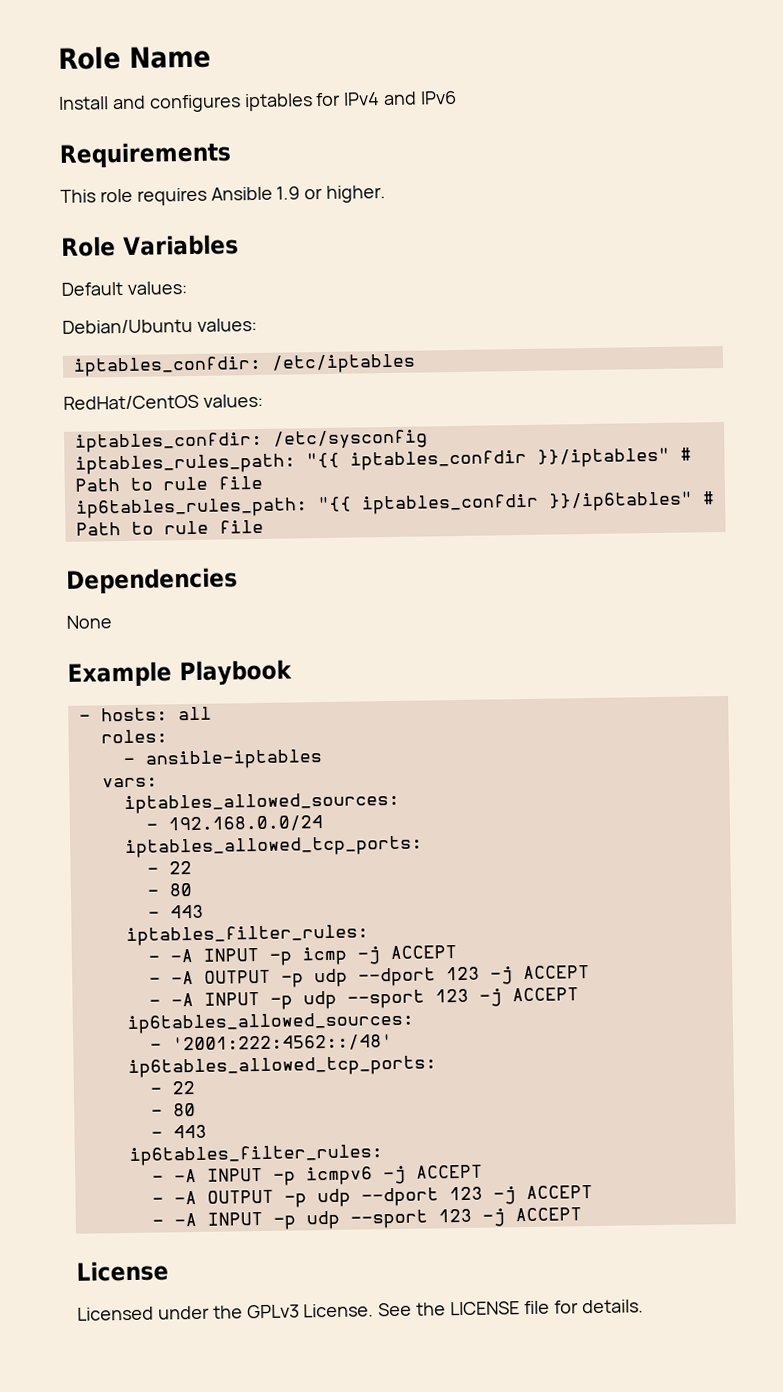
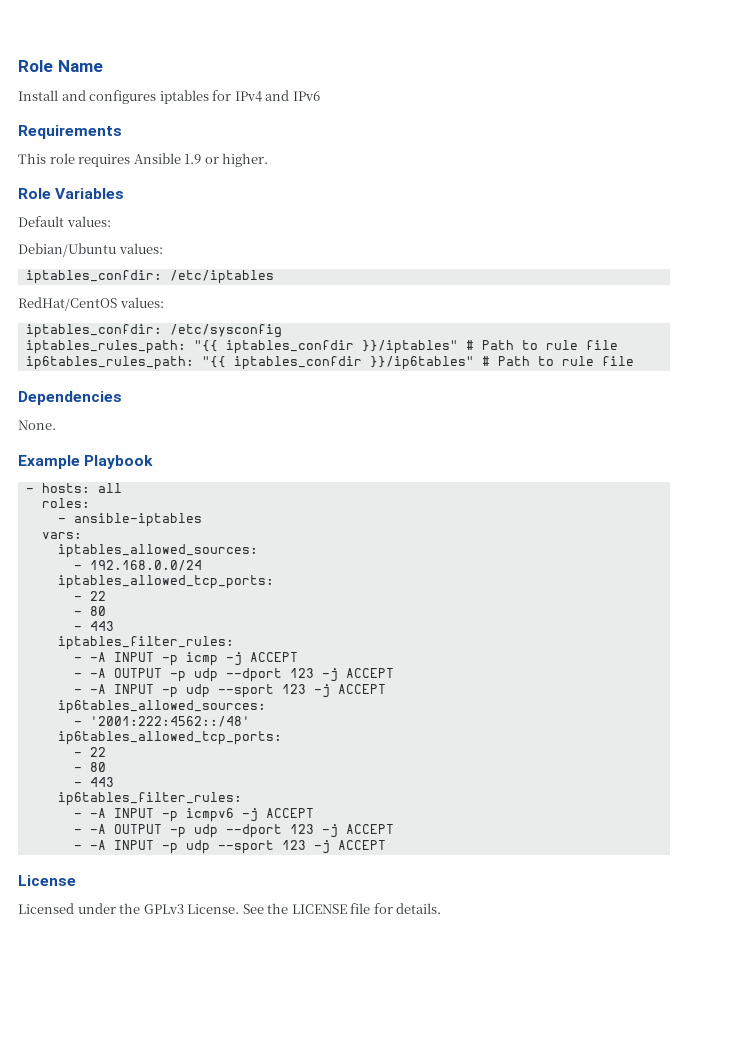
[66,615,112,629] // None -> [18,420,56,430] // None.

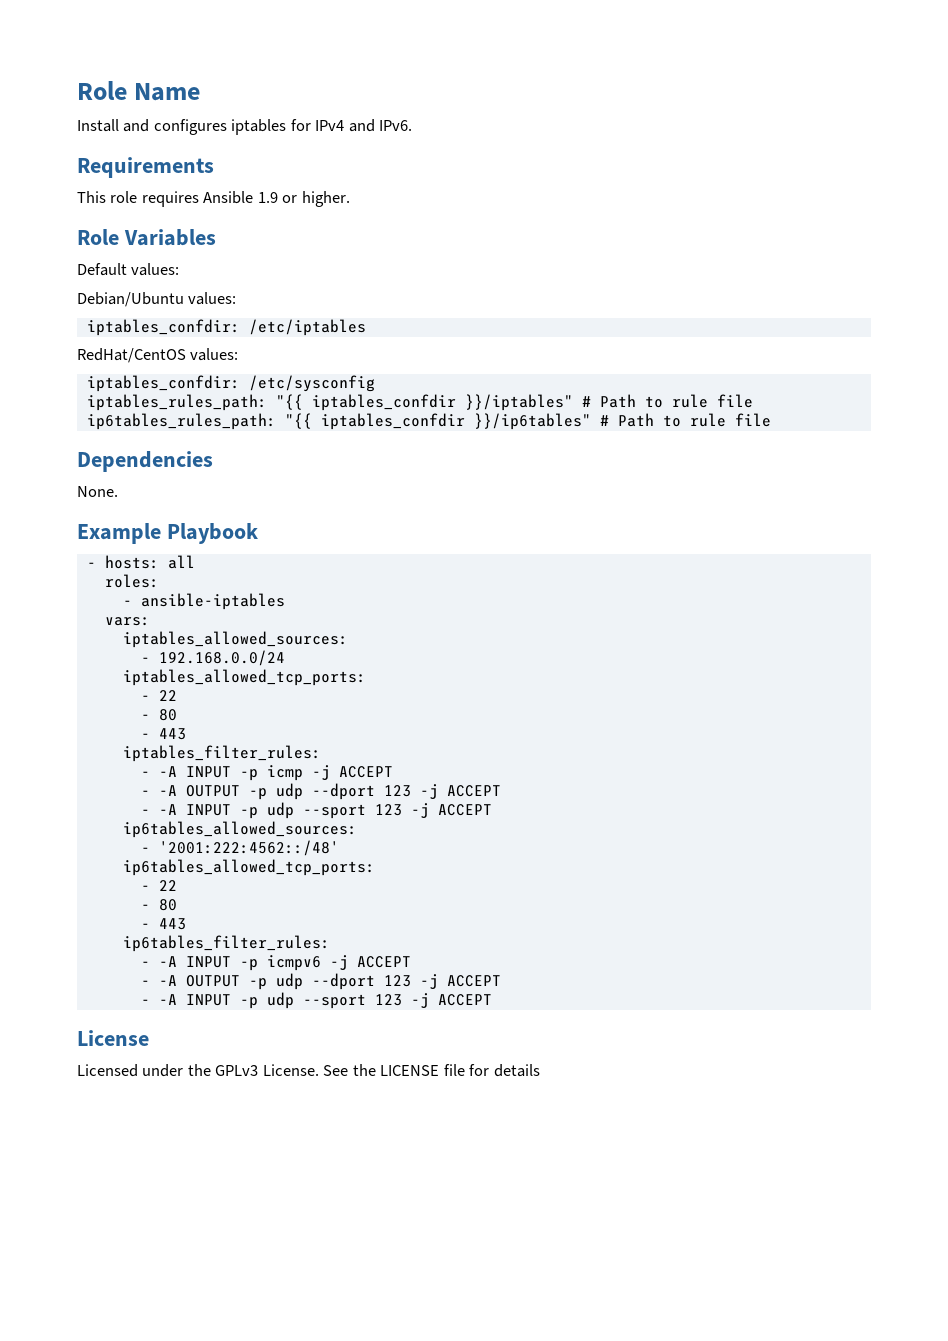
[292,91,320,101] IPv6 -> [379,120,413,131] IPv6.
[396,903,442,914] details. -> [493,1064,540,1077] details

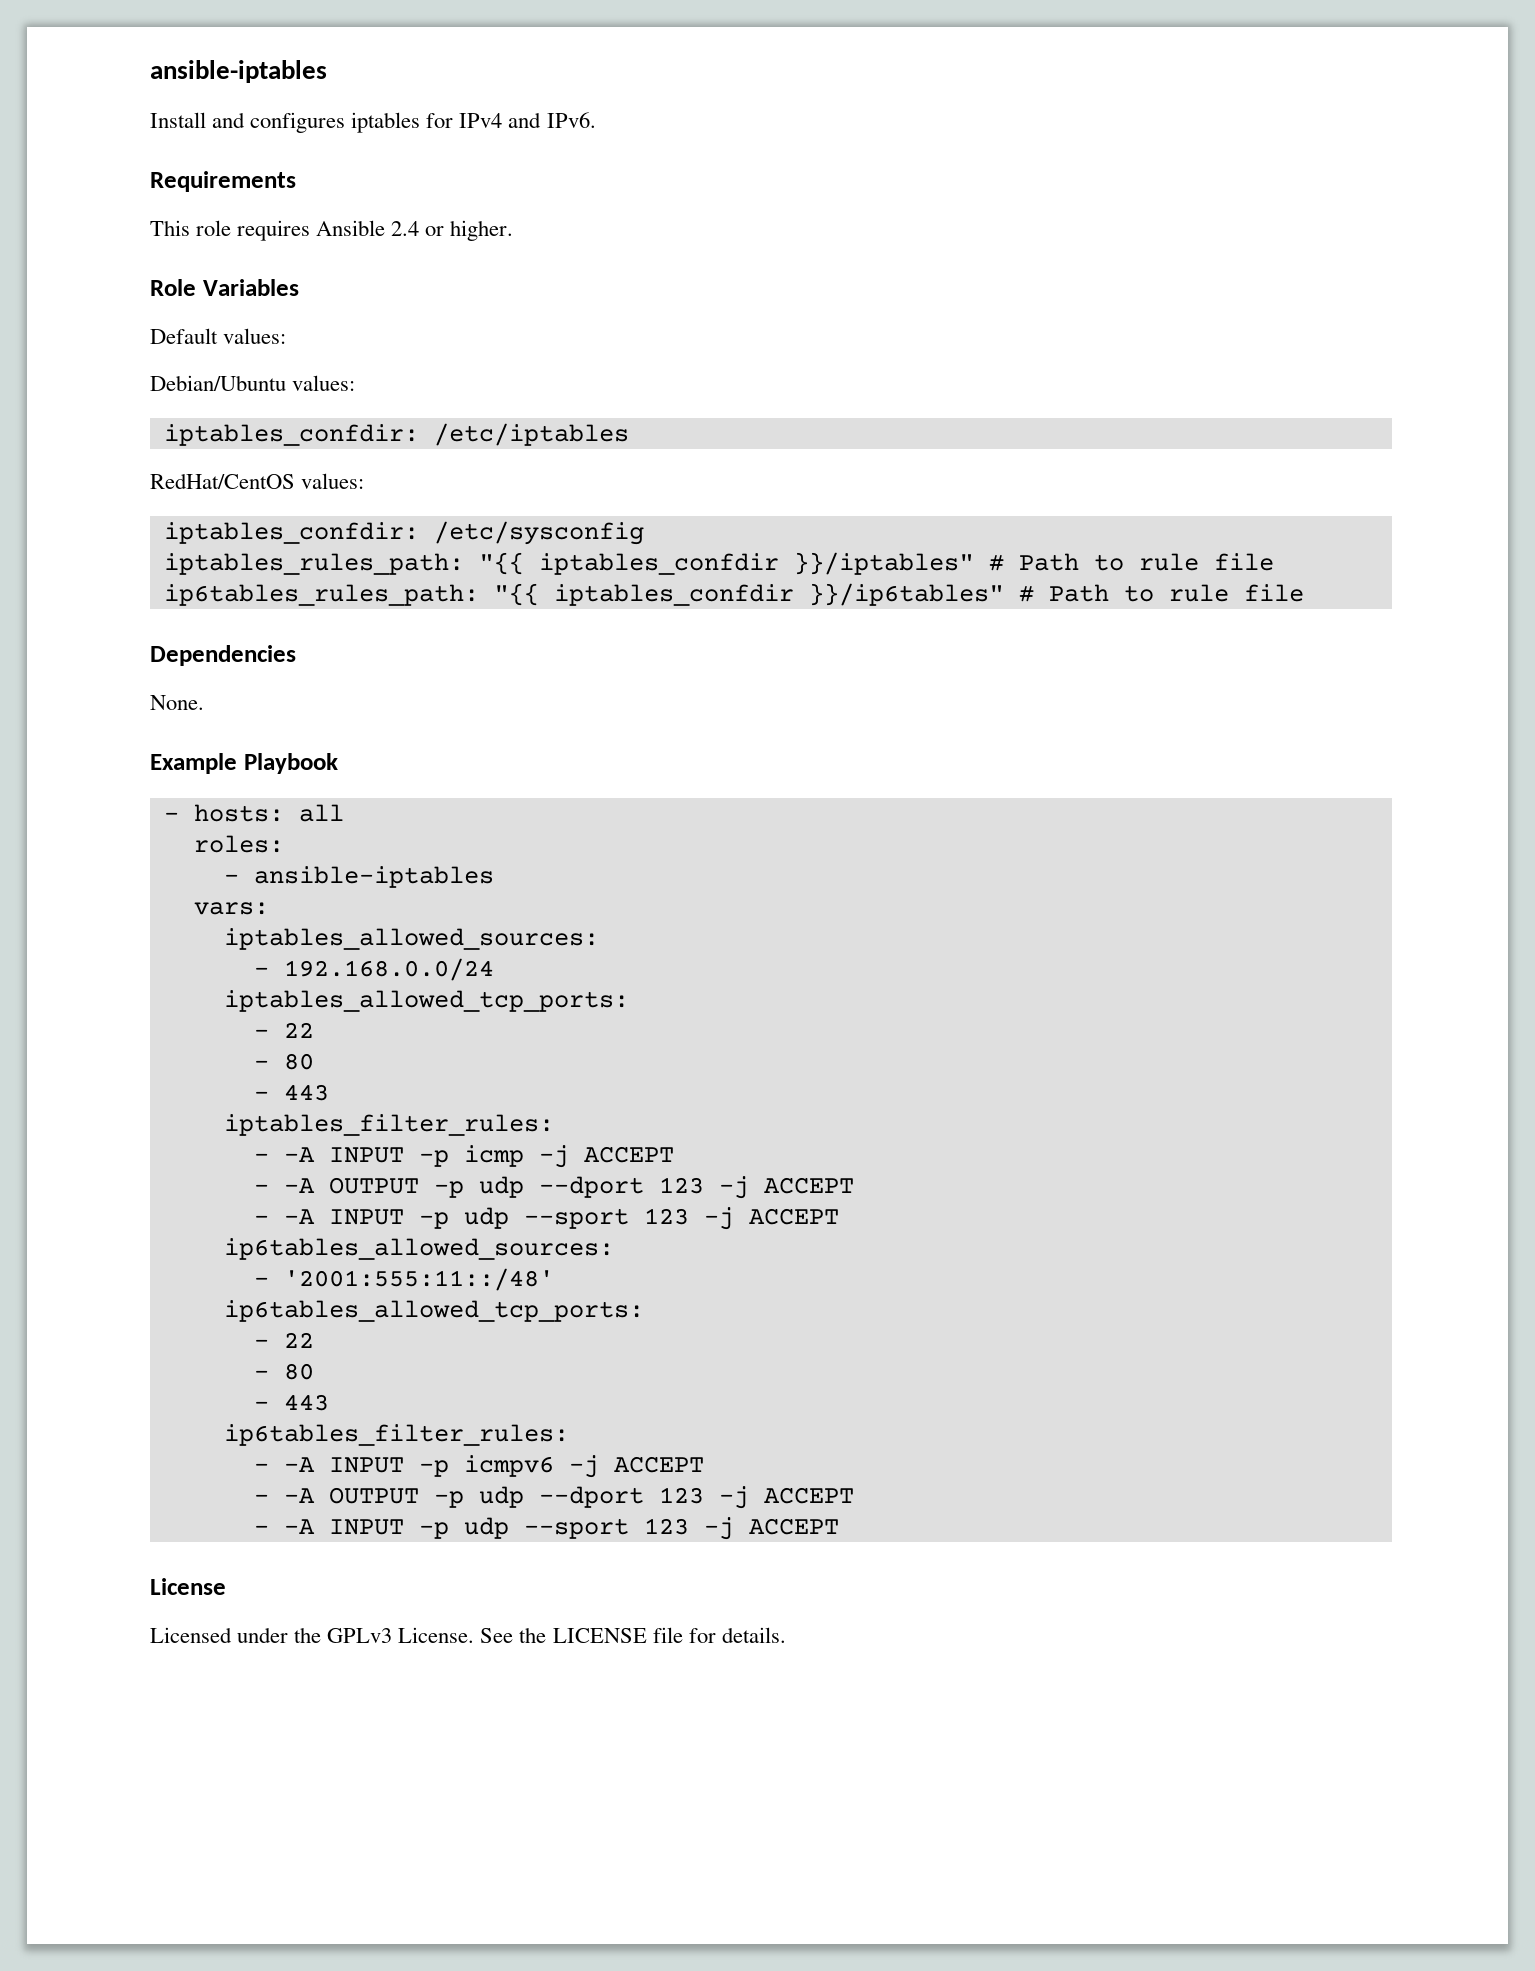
[77,81,201,101] Role Name -> [150,60,327,83] ansible-iptables
[257,192,278,203] 1.9 -> [391,221,420,236] 2.4
[158,840,339,856] '2001:222:4562::/48' -> [283,1268,554,1291] '2001:555:11::/48'
[493,1064,540,1077] details -> [721,1627,786,1643] details.

